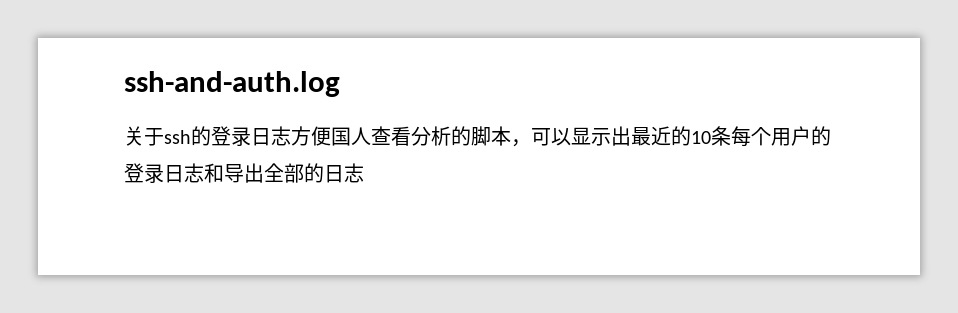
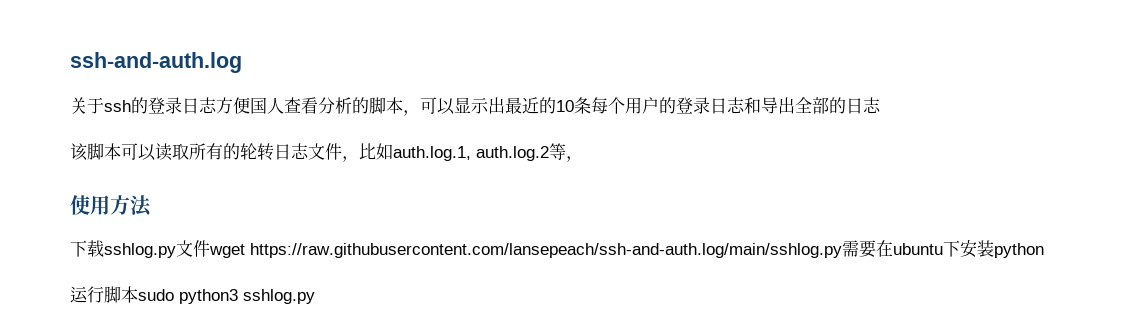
(364, 173) none -> [70,143,583,162] [70,195,152,217] [70,240,1044,258] [70,286,315,304] // 该脚本可以读取所有的轮转日志文件，比如auth.log.1, auth.log.2等， // 使用方法 // 下载sshlog.py文件wget https://raw.githubusercontent.com/lansepeach/ssh-and-auth.log/main/sshlog.py需要在ubuntu下安装python // 运行脚本sudo python3 sshlog.py

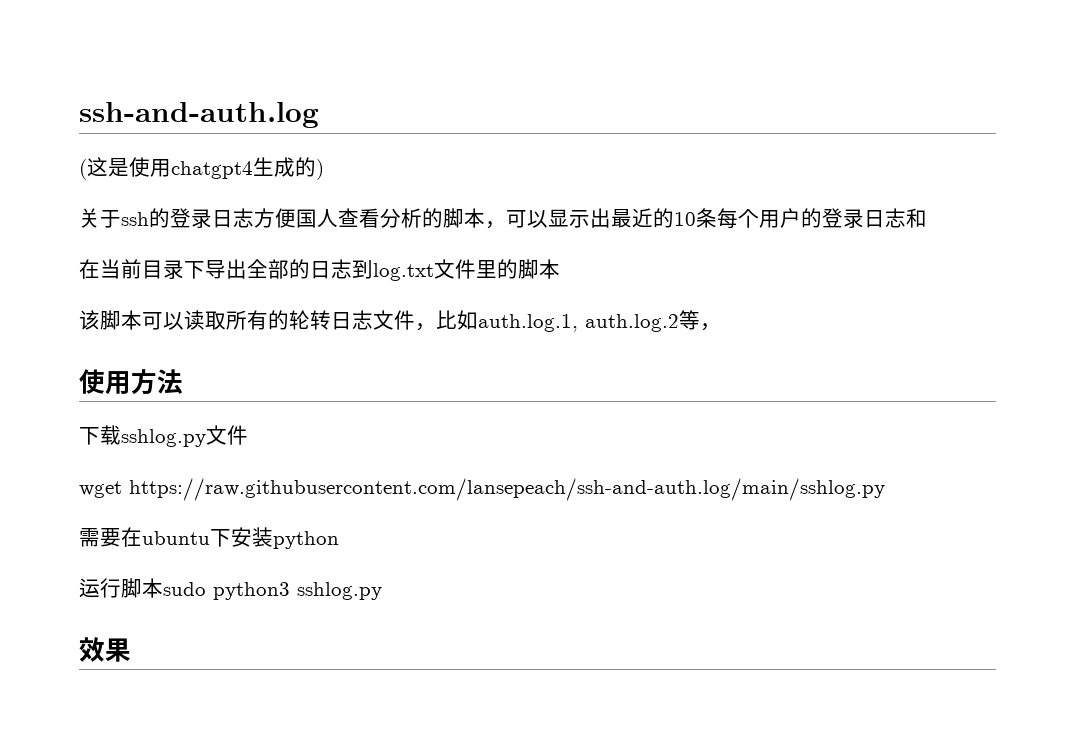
(242, 62) none -> [79,157,324,180] // (这是使用chatgpt4生成的)
(761, 105) none -> [79,259,205,279] // 在当前目录下
(881, 105) none -> [352,259,560,281] 到log.txt文件里的脚本
(210, 248) none -> (248, 435) //
(842, 250) none -> (885, 489) //
(315, 296) none -> [79,637,131,662] // 效果

